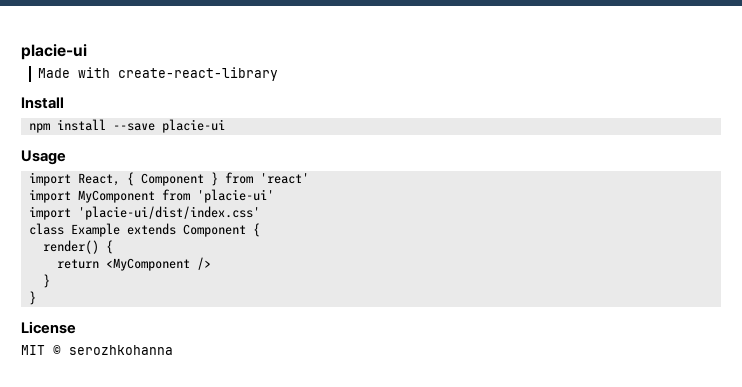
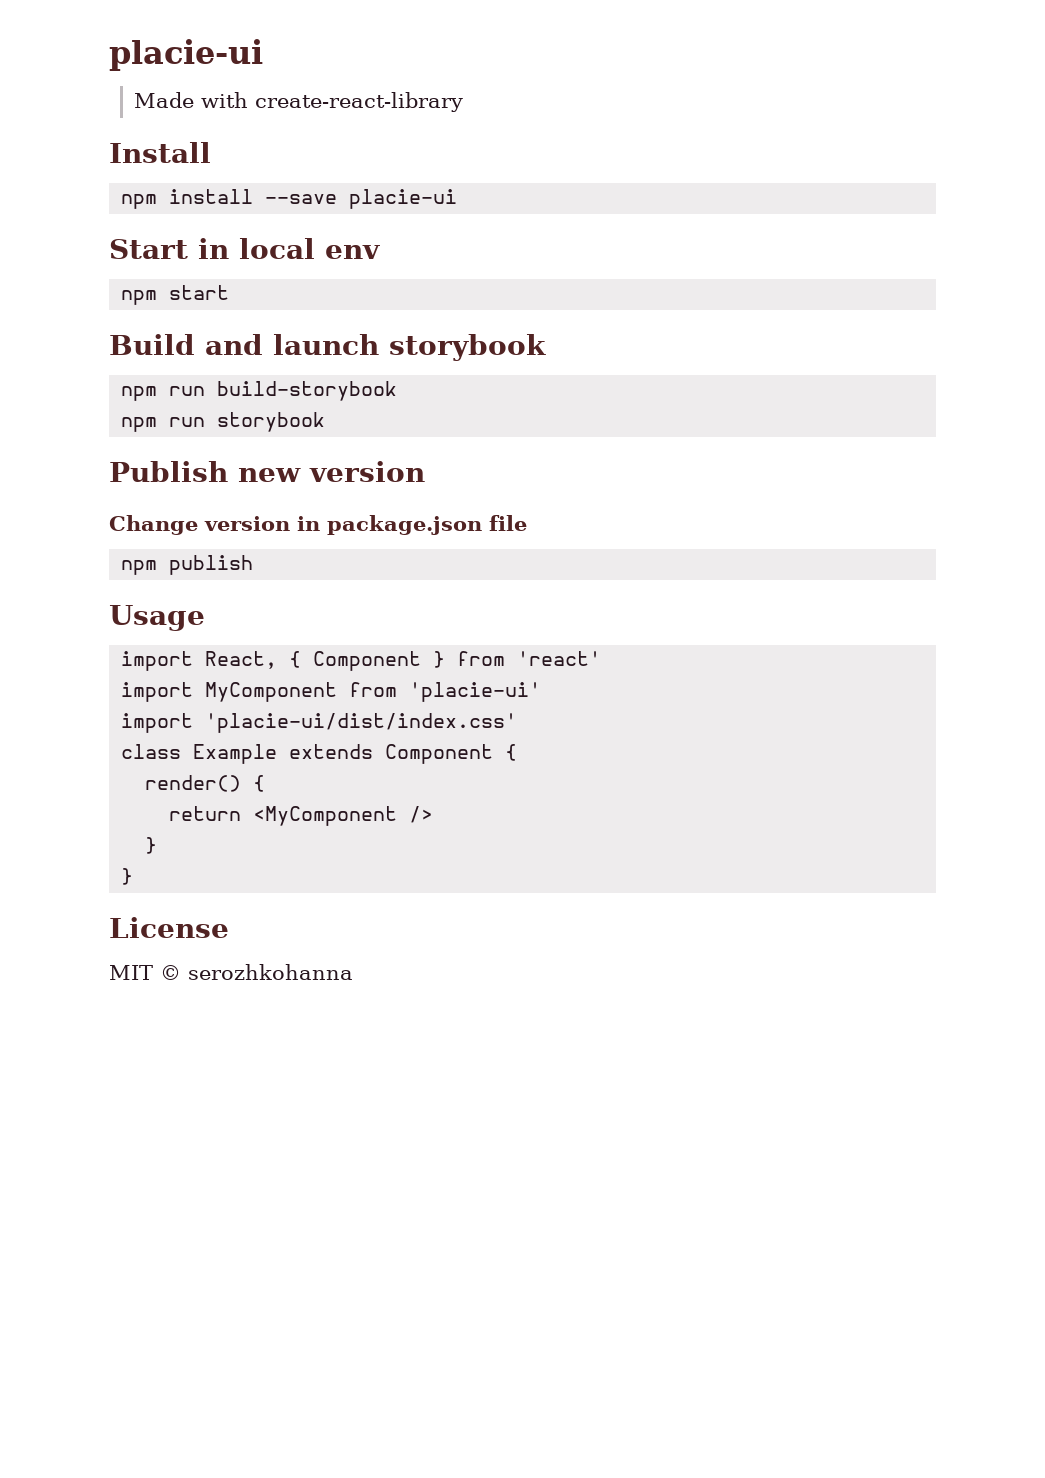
(225, 126) none -> [109,238,380,259] [121,285,230,305] [109,334,546,361] [121,381,398,401] [121,412,326,432] [109,461,425,482] [109,515,527,535] [121,555,254,575] // Start in local env // npm start // Build and launch storybook // npm run build-storybook // npm run storybook // Publish new version // Change version in package.json file // npm publish

